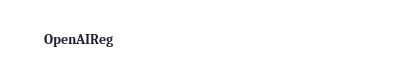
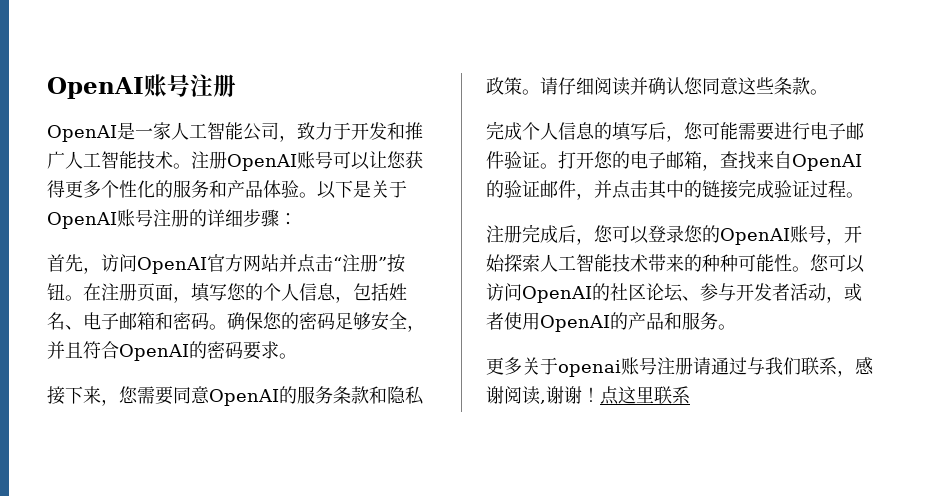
[44,34,113,47] OpenAIReg -> [47,74,236,99] [47,122,423,142] [47,151,423,171] [47,180,407,199] [47,209,297,229] [47,254,405,274] [47,283,407,303] [47,311,425,332] [47,341,297,361] [47,386,424,406] [486,77,828,96] [486,121,864,142] [486,151,862,171] [486,179,864,200] [486,224,862,245] [486,254,865,273] [486,283,862,303] [486,312,736,332] [486,357,874,377] [486,386,690,405] OpenAI账号注册 // OpenAI是一家人工智能公司，致力于开发和推广人工智能技术。注册OpenAI账号可以让您获得更多个性化的服务和产品体验。以下是关于OpenAI账号注册的详细步骤： // 首先，访问OpenAI官方网站并点击“注册”按钮。在注册页面，填写您的个人信息，包括姓名、电子邮箱和密码。确保您的密码足够安全，并且符合OpenAI的密码要求。 // 接下来，您需要同意OpenAI的服务条款和隐私政策。请仔细阅读并确认您同意这些条款。 // 完成个人信息的填写后，您可能需要进行电子邮件验证。打开您的电子邮箱，查找来自OpenAI的验证邮件，并点击其中的链接完成验证过程。 // 注册完成后，您可以登录您的OpenAI账号，开始探索人工智能技术带来的种种可能性。您可以访问OpenAI的社区论坛、参与开发者活动，或者使用OpenAI的产品和服务。 // 更多关于openai账号注册请通过与我们联系，感谢阅读,谢谢！点这里联系

